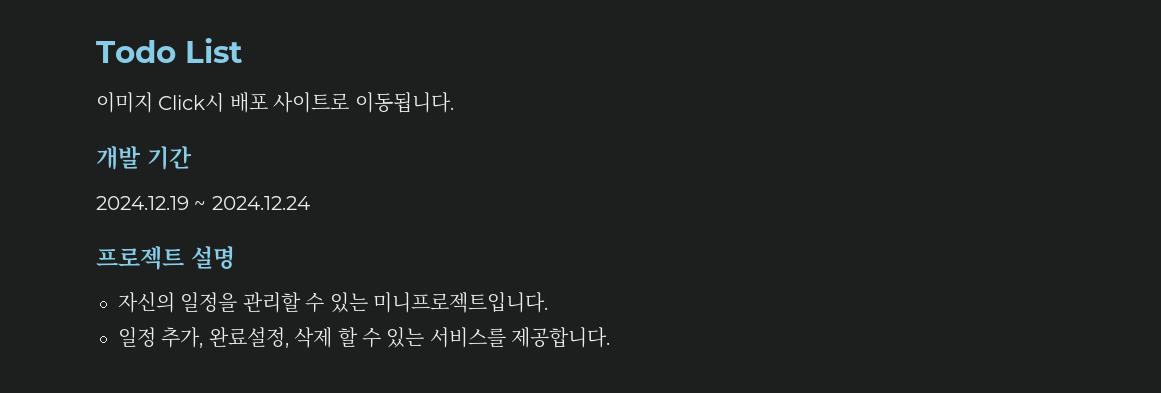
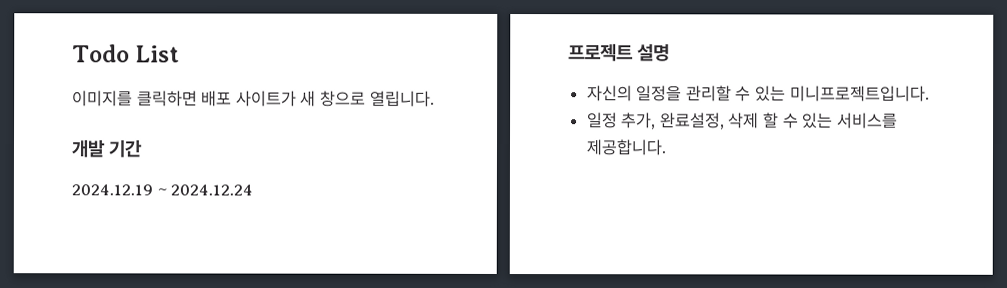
[96,92,454,113] 이미지 Click시 배포 사이트로 이동됩니다. -> [72,90,435,107] 이미지를 클릭하면 배포 사이트가 새 창으로 열립니다.

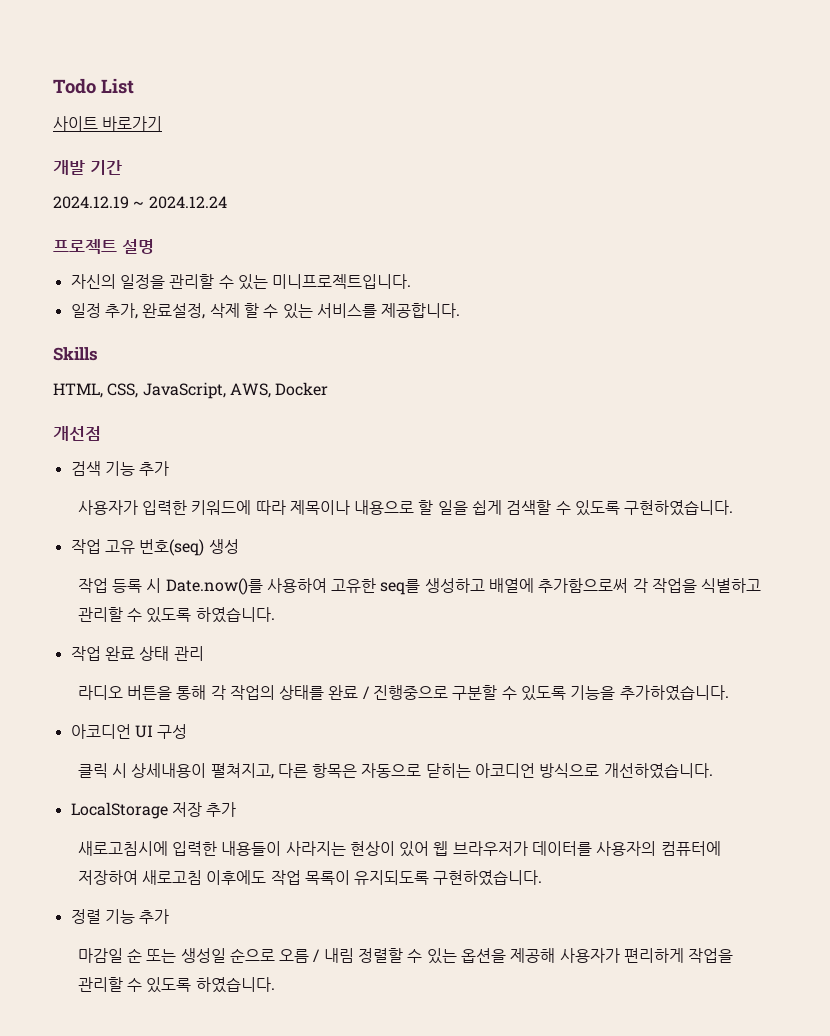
[72,90,435,107] 이미지를 클릭하면 배포 사이트가 새 창으로 열립니다. -> [53,116,163,131] 사이트 바로가기
(667, 147) none -> [53,347,98,361] [53,382,329,399] [53,426,101,441] [70,461,170,476] [77,500,734,516] [70,539,239,556] [77,578,762,595] [77,607,275,623] [70,646,204,661] [77,685,729,701] [70,724,188,739] [77,763,713,779] [70,802,237,819] [77,841,721,857] [77,870,543,886] [70,909,170,924] [77,948,734,964] [77,977,275,993] // Skills // HTML, CSS, JavaScript, AWS, Docker // 개선점 // 검색 기능 추가 // 사용자가 입력한 키워드에 따라 제목이나 내용으로 할 일을 쉽게 검색할 수 있도록 구현하였습니다. // 작업 고유 번호(seq) 생성 // 작업 등록 시 Date.now()를 사용하여 고유한 seq를 생성하고 배열에 추가함으로써 각 작업을 식별하고 관리할 수 있도록 하였습니다. // 작업 완료 상태 관리 // 라디오 버튼을 통해 각 작업의 상태를 완료 / 진행중으로 구분할 수 있도록 기능을 추가하였습니다. // 아코디언 UI 구성 // 클릭 시 상세내용이 펼쳐지고, 다른 항목은 자동으로 닫히는 아코디언 방식으로 개선하였습니다. // LocalStorage 저장 추가 // 새로고침시에 입력한 내용들이 사라지는 현상이 있어 웹 브라우저가 데이터를 사용자의 컴퓨터에 저장하여 새로고침 이후에도 작업 목록이 유지되도록 구현하였습니다. // 정렬 기능 추가 // 마감일 순 또는 생성일 순으로 오름 / 내림 정렬할 수 있는 옵션을 제공해 사용자가 편리하게 작업을 관리할 수 있도록 하였습니다.

